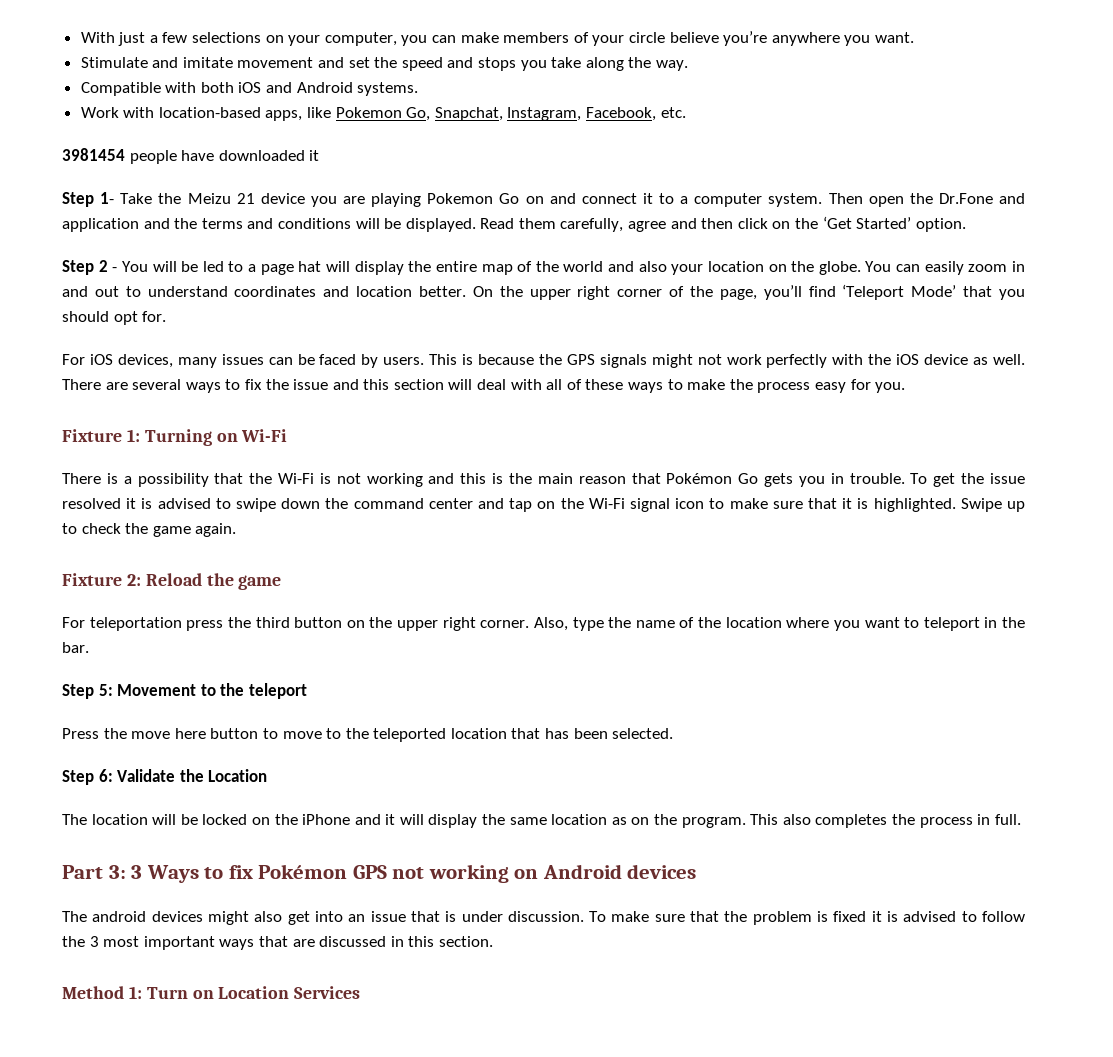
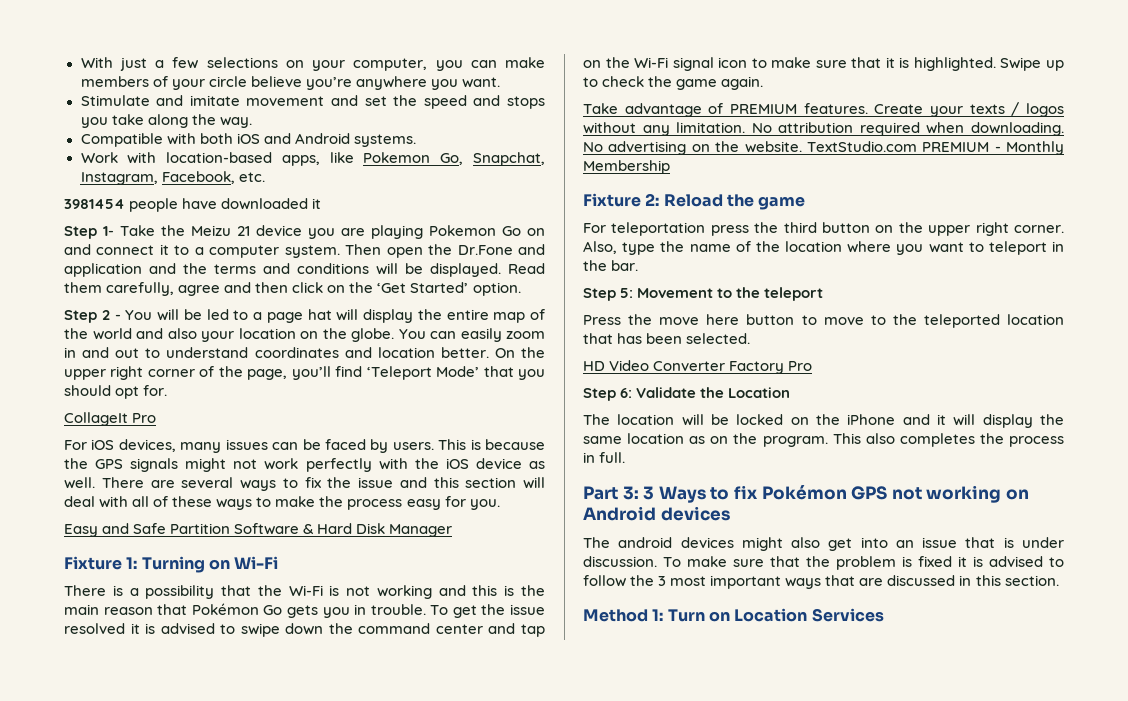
(167, 316) none -> [64,412,157,426] // CollageIt Pro
(906, 387) none -> [64,523,453,537] // Easy and Safe Partition Software & Hard Disk Manager
(237, 530) none -> [583,102,1064,117] [583,122,1064,136] [583,141,1064,155] [583,160,670,174] // Take advantage of PREMIUM features. Create your texts / logos without any limitation. No attribution required when downloading. No advertising on the website. TextStudio.com PREMIUM - Monthly Membership
(674, 733) none -> [583,360,813,374] // HD Video Converter Factory Pro

